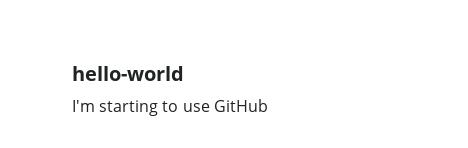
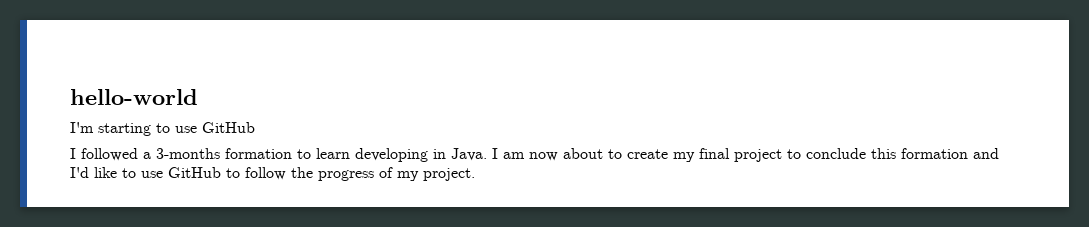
(268, 105) none -> [70,148,999,162] [70,167,475,181] // I followed a 3-months formation to learn developing in Java. I am now about to create my final project to conclude this formation and I'd like to use GitHub to follow the progress of my project.

